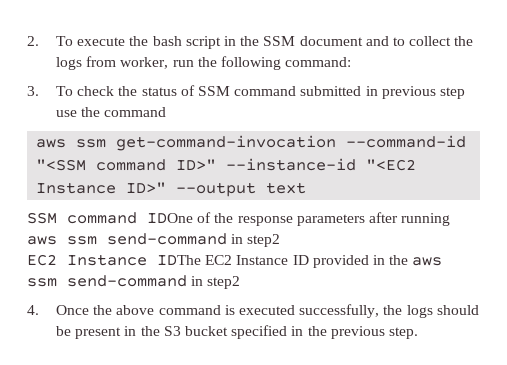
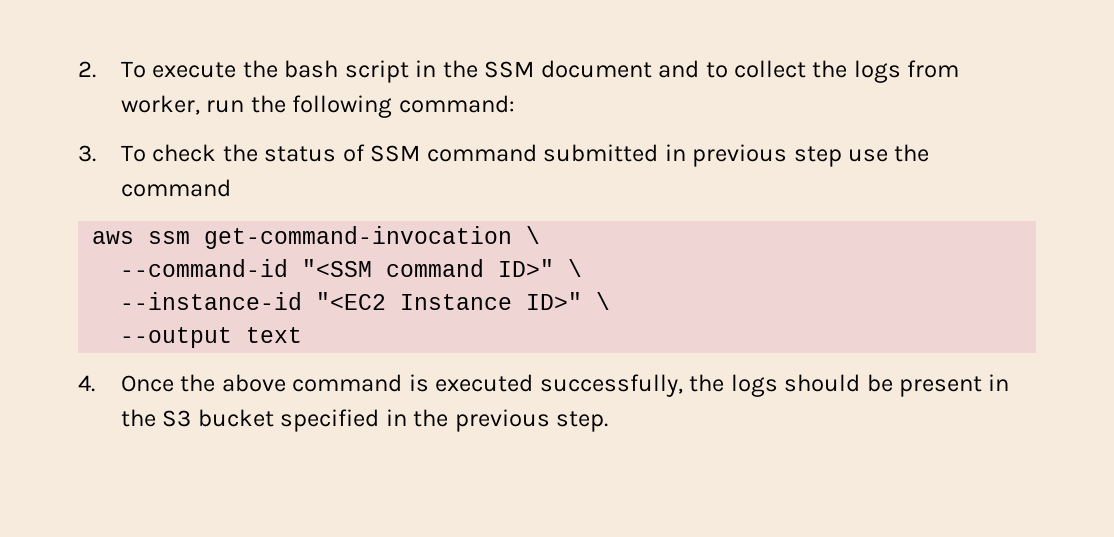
(337, 143) none -> [526,226,541,244] \ //
(217, 164) none -> [568,259,583,277] \ //
(167, 187) none -> [596,292,611,310] \ //
[27,212,451,226] [27,233,281,247] [27,254,443,268] [27,275,241,289] // SSM command IDOne of the response parameters after running aws ssm send-command in step2 // EC2 Instance IDThe EC2 Instance ID provided in the aws ssm send-command in step2 -> (303, 335) none

